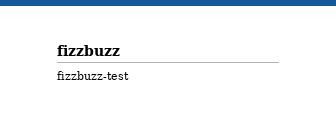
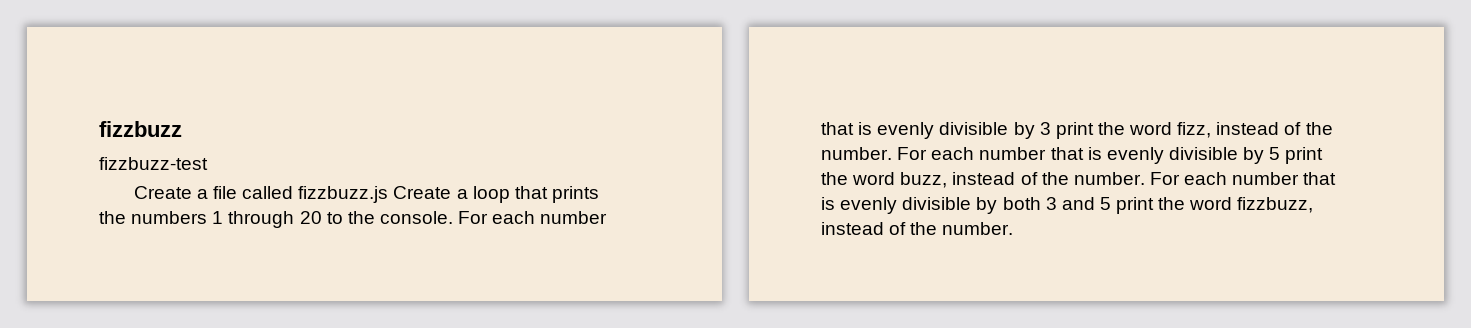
(129, 75) none -> [133,186,600,203] [99,211,608,228] [821,122,1333,139] [821,147,1324,164] [821,172,1337,188] [821,197,1314,214] [821,222,1014,235] // Create a file called fizzbuzz.js Create a loop that prints the numbers 1 through 20 to the console. For each number that is evenly divisible by 3 print the word fizz, instead of the number. For each number that is evenly divisible by 5 print the word buzz, instead of the number. For each number that is evenly divisible by both 3 and 5 print the word fizzbuzz, instead of the number.

